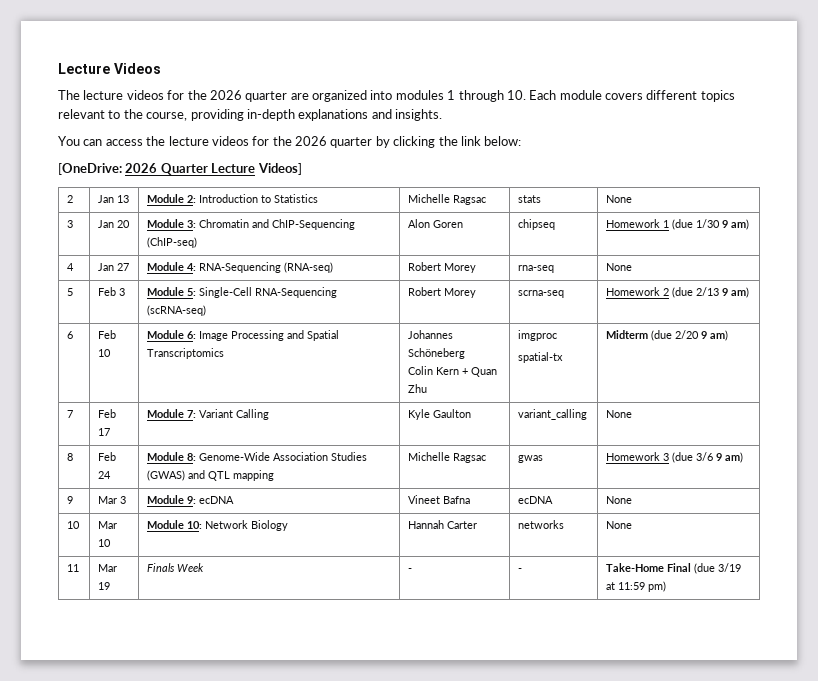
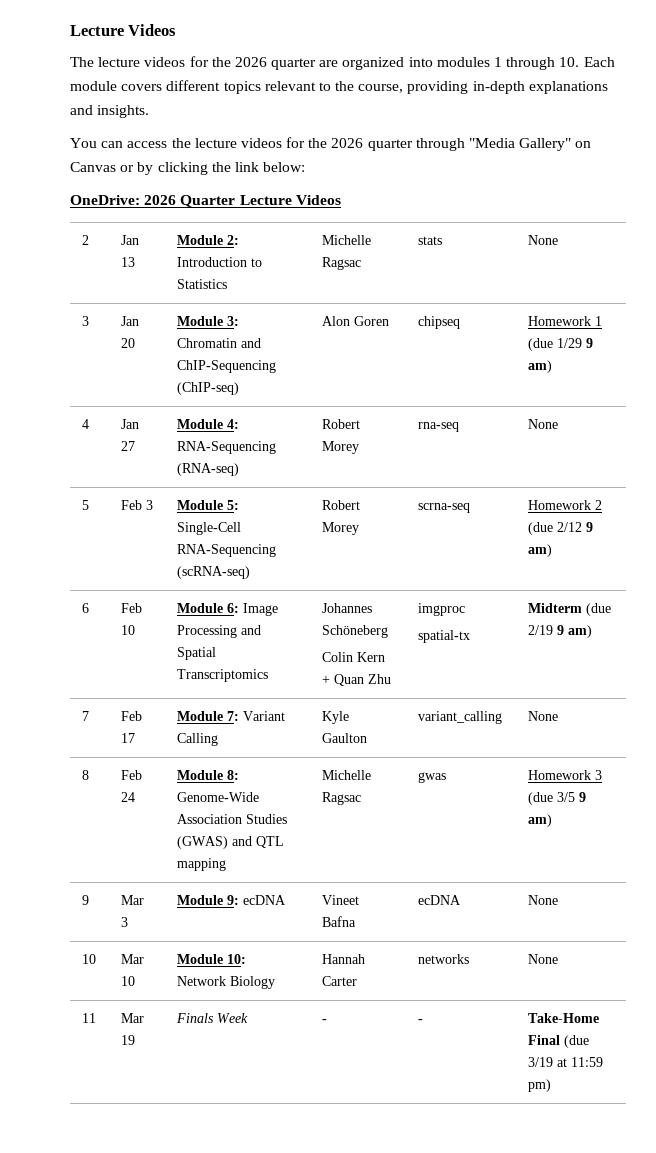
(373, 142) none -> [415,138,592,151] [70,162,135,172] through "Media Gallery" on Canvas or
[58,163,122,175] [OneDrive: -> [70,195,140,205] OneDrive:
[257,163,302,175] Videos] -> [295,195,341,205] Videos
[696,219,721,228] 1/30 -> [557,338,583,348] 1/29
[696,287,720,296] 2/13 -> [557,522,583,532] 2/12
[675,330,700,339] 2/20 -> [528,625,554,635] 2/19
[696,452,714,461] 3/6 -> [557,792,576,802] 3/5

